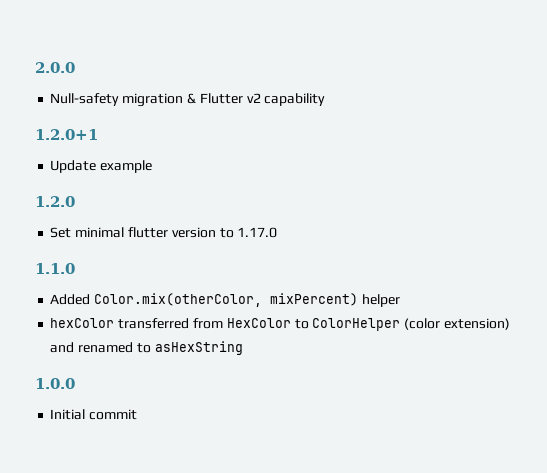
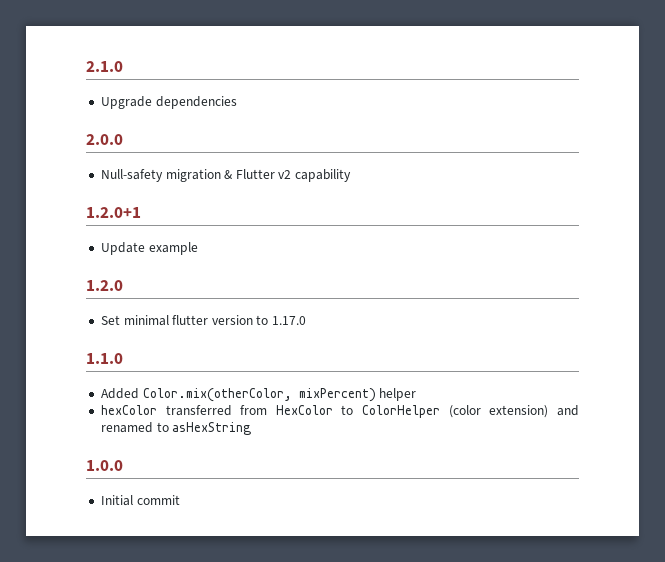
(35, 67) none -> [86,61,123,72] [100,96,237,109] 2.1.0 // Upgrade dependencies //

